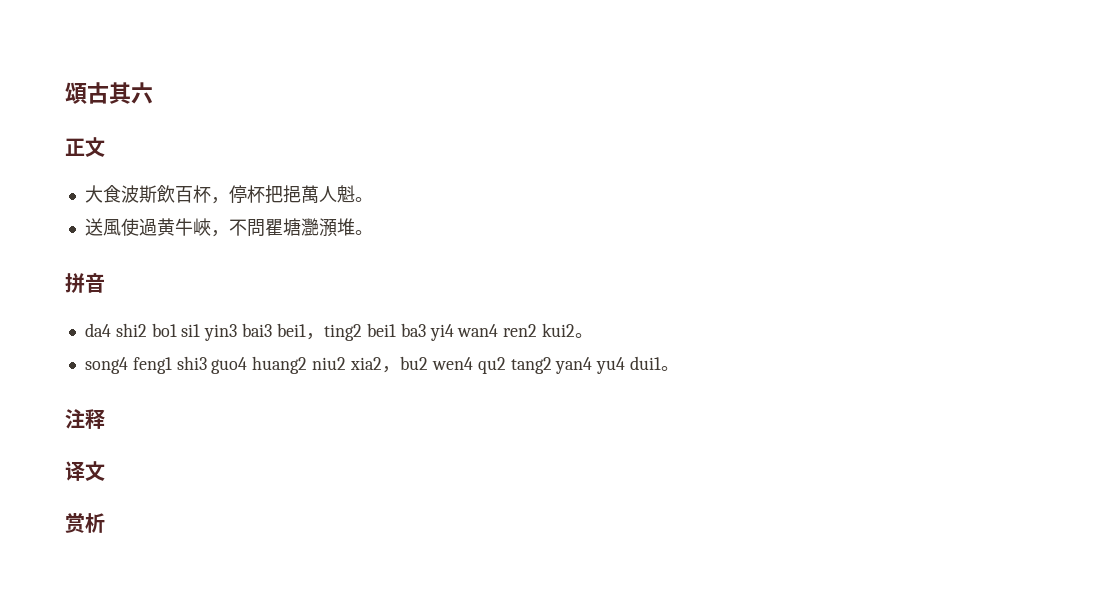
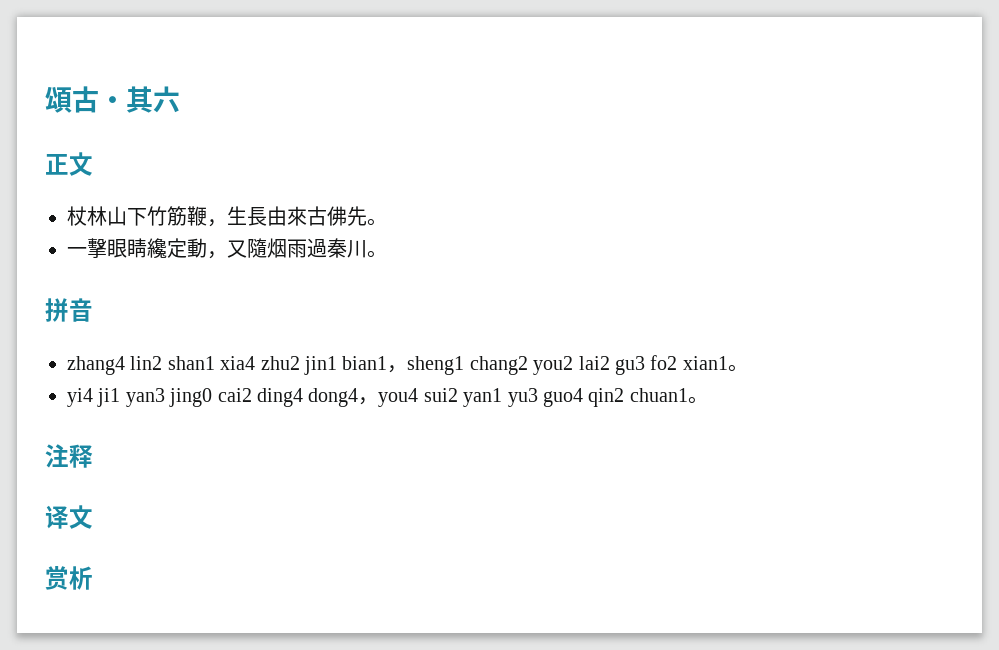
(109, 93) none -> [99,96,126,110] ・
[84,185,373,204] [84,218,373,237] [65,273,105,293] [84,323,594,341] [84,356,662,374] 大食波斯飲百杯，停杯把挹萬人魁。 // 送風使過黄牛峽，不問瞿塘灧澦堆。 // 拼音 // da4 shi2 bo1 si1 yin3 bai3 bei1，ting2 bei1 ba3 yi4 wan4 ren2 kui2。 // song4 feng1 shi3 guo4 huang2 niu2 xia2，bu2 wen4 qu2 tang2 yan4 yu4 dui1 -> [67,206,387,227] [67,238,387,259] [45,298,93,322] [67,355,748,375] [67,388,688,407] 杖林山下竹筋鞭，生長由來古佛先。 // 一擊眼睛纔定動，又隨烟雨過秦川。 // 拼音 // zhang4 lin2 shan1 xia4 zhu2 jin1 bian1，sheng1 chang2 you2 lai2 gu3 fo2 xian1。 // yi4 ji1 yan3 jing0 cai2 ding4 dong4，you4 sui2 yan1 yu3 guo4 qin2 chuan1

